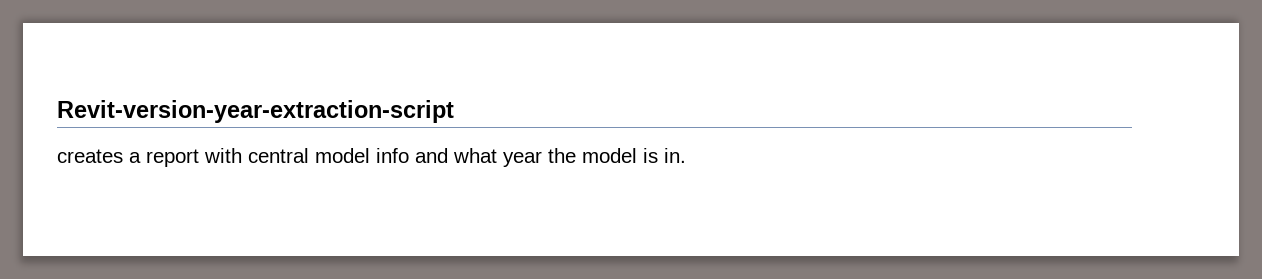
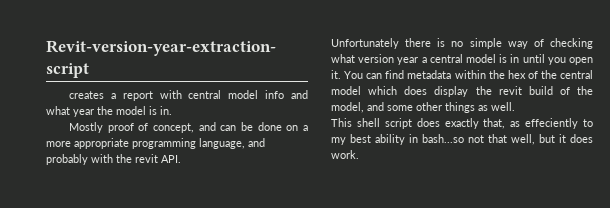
(686, 155) none -> [69,122,309,133] [46,138,265,149] [46,154,181,165] [331,38,593,49] [331,54,593,65] [331,70,593,79] [331,86,593,97] [331,102,515,113] [331,118,593,129] [331,134,593,145] [331,150,359,159] // Mostly proof of concept, and can be done on a more appropriate programming language, and probably with the revit API. // Unfortunately there is no simple way of checking what version year a central model is in until you open it. You can find metadata within the hex of the central model which does display the revit build of the model, and some other things as well. // This shell script does exactly that, as effeciently to my best ability in bash...so not that well, but it does work.

